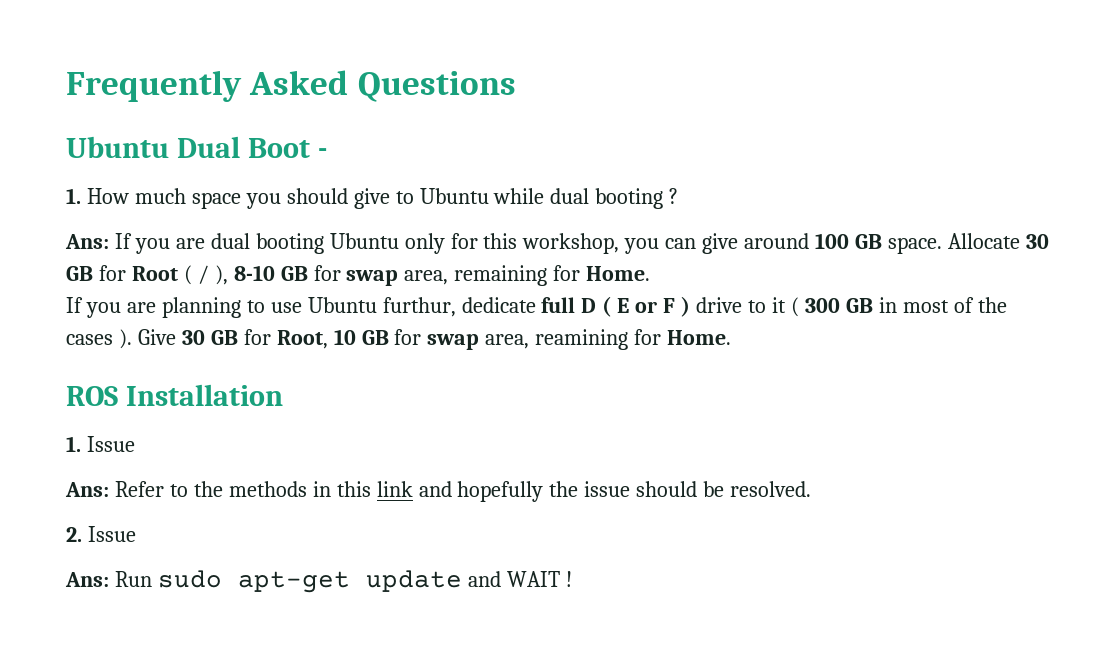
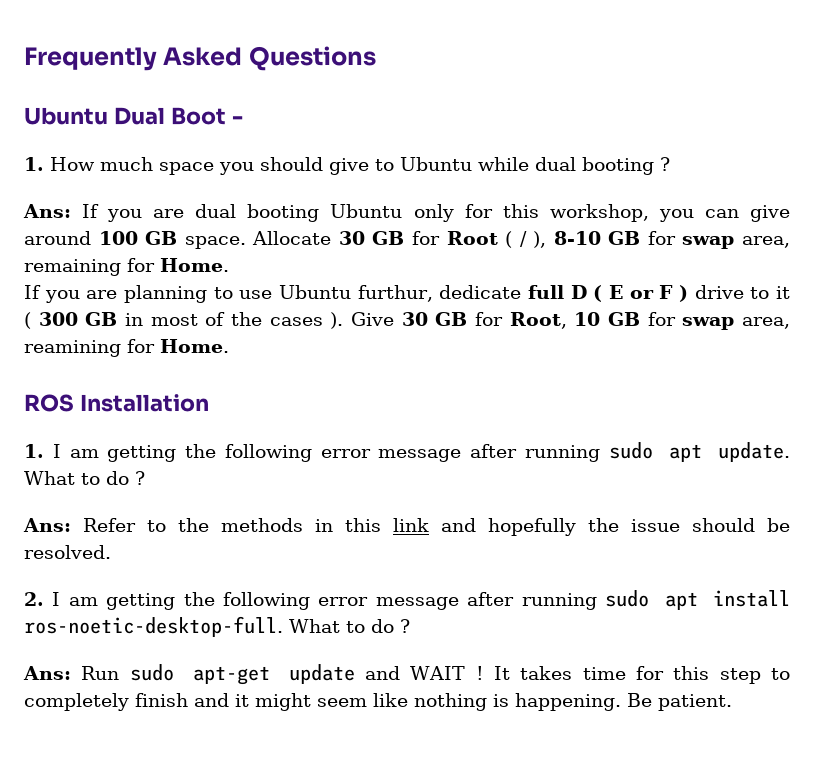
[86,436,135,452] Issue -> [52,442,790,462] [24,471,145,485] I am getting the following error message after running sudo apt update. What to do ?
[87,526,136,542] Issue -> [52,590,790,610] [24,616,410,637] I am getting the following error message after running sudo apt install ros-noetic-desktop-full. What to do ?
(572, 579) none -> [493,666,791,684] [24,693,732,711] It takes time for this step to completely finish and it might seem like nothing is happening. Be patient.

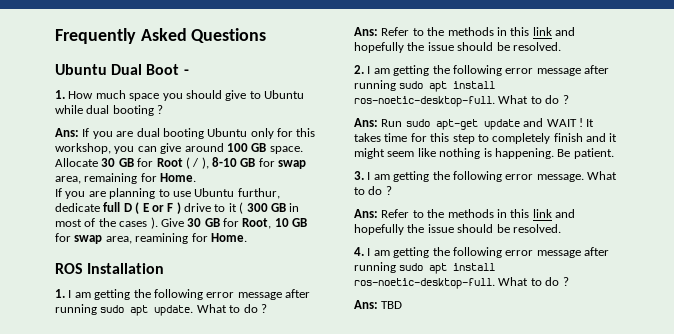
(732, 702) none -> [354,171,617,182] [354,186,392,195] [354,209,575,218] [354,224,561,235] [354,247,609,258] [354,262,496,274] [354,277,569,289] [354,300,403,309] // 3. I am getting the following error message. What to do ? // Ans: Refer to the methods in this link and hopefully the issue should be resolved. // 4. I am getting the following error message after running sudo apt install ros-noetic-desktop-full. What to do ? // Ans: TBD

